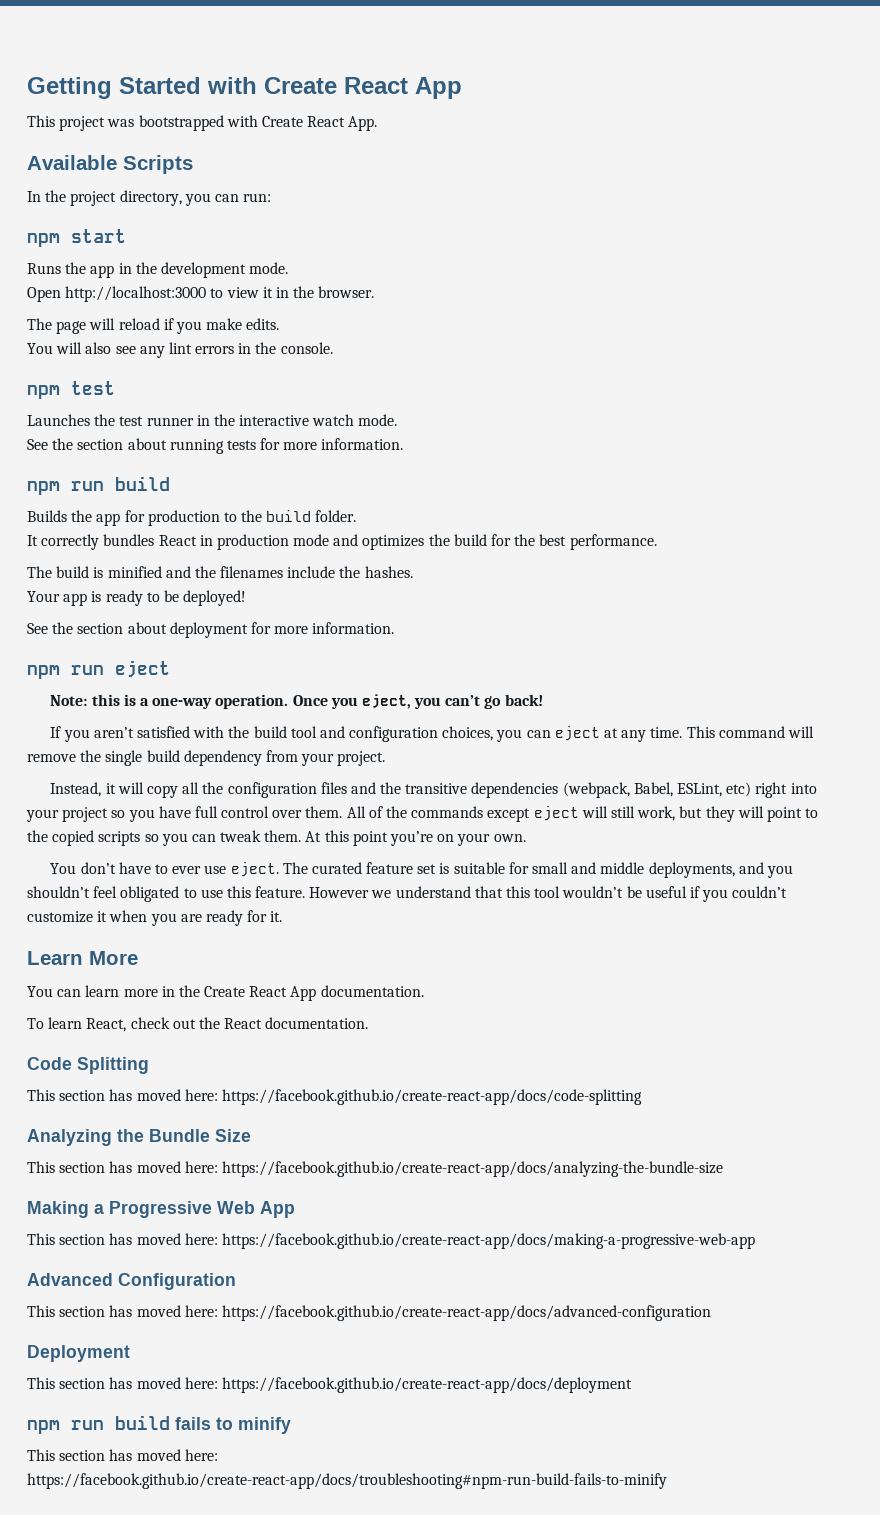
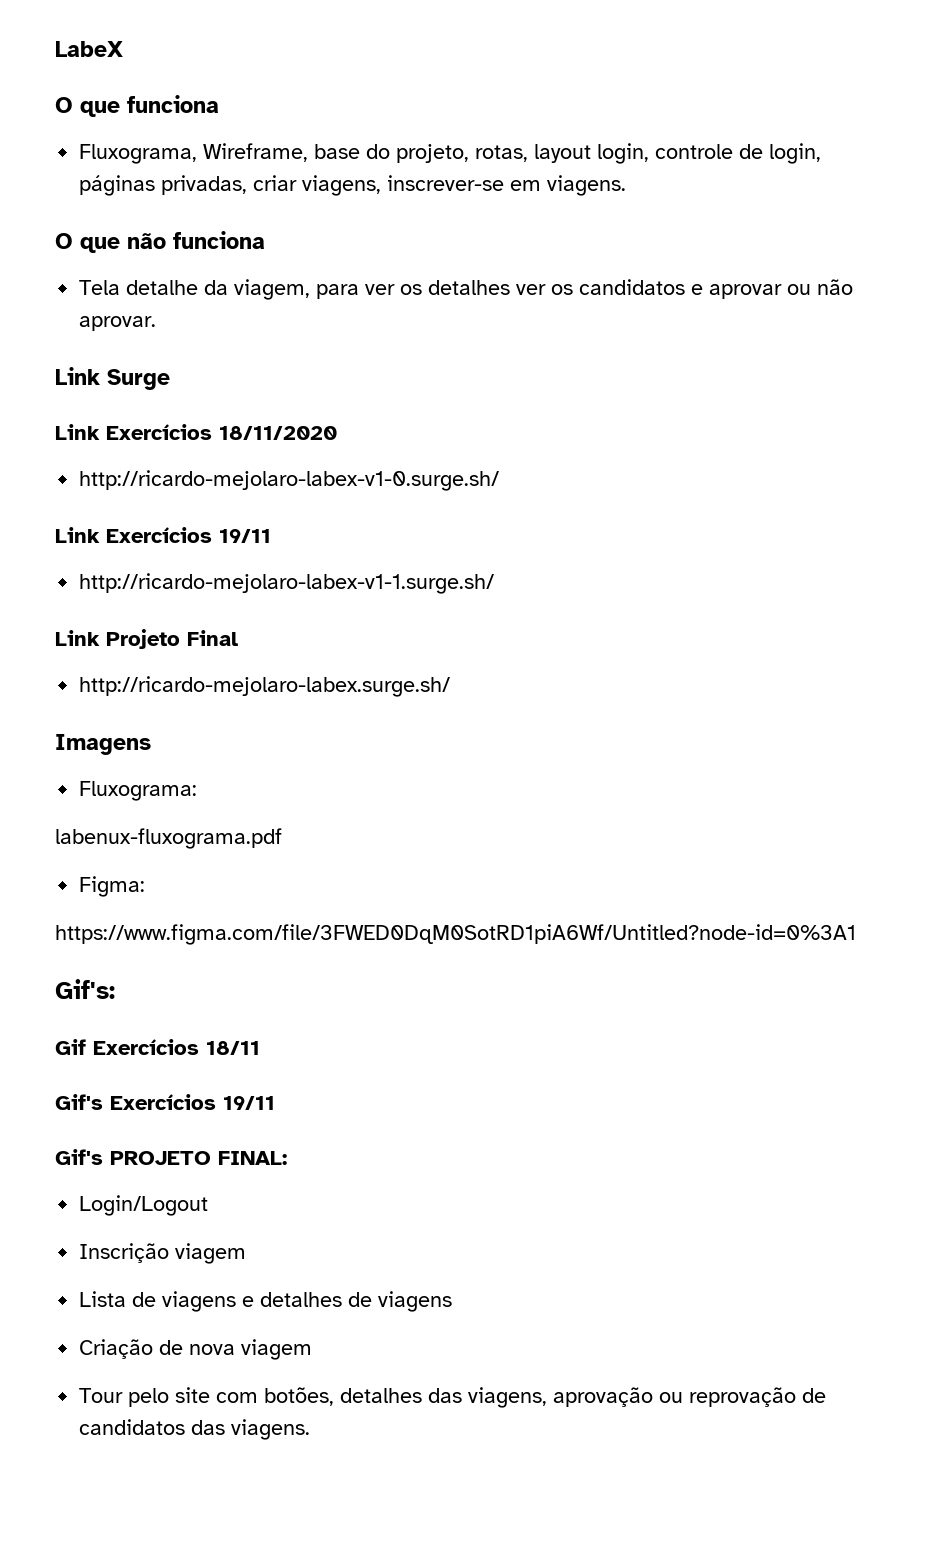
[27,77,462,99] [27,115,378,131] [27,155,193,174] [27,190,272,206] [27,229,126,247] [27,262,289,278] [27,286,375,302] [27,318,280,334] [27,342,333,358] [27,381,115,399] [27,414,398,426] [27,438,404,454] [27,476,170,495] [27,510,357,526] [27,534,657,550] [27,566,413,578] [27,590,247,606] [27,622,395,638] [27,660,170,679] [50,694,543,709] [50,726,814,742] [27,750,386,766] [50,782,817,798] [26,806,819,822] [27,830,526,846] [50,862,793,878] [27,886,788,902] [27,910,283,926] [27,951,138,965] [27,985,424,1001] [27,1017,369,1032] [27,1057,149,1074] [27,1089,642,1105] [27,1129,251,1146] [27,1161,723,1177] [27,1201,295,1218] [27,1233,755,1249] [27,1273,236,1290] [27,1305,711,1321] [27,1345,130,1362] [27,1377,632,1393] [27,1415,291,1434] [27,1449,218,1461] [27,1473,667,1489] Getting Started with Create React App // This project was bootstrapped with Create React App. // Available Scripts // In the project directory, you can run: // npm start // Runs the app in the development mode. // Open http://localhost:3000 to view it in the browser. // The page will reload if you make edits. // You will also see any lint errors in the console. // npm test // Launches the test runner in the interactive watch mode. // See the section about running tests for more information. // npm run build // Builds the app for production to the build folder. // It correctly bundles React in production mode and optimizes the build for the best performance. // The build is minified and the filenames include the hashes. // Your app is ready to be deployed! // See the section about deployment for more information. // npm run eject // Note: this is a one-way operation. Once you eject, you can’t go back! // If you aren’t satisfied with the build tool and configuration choices, you can eject at any time. This command will remove the single build dependency from your project. // Instead, it will copy all the configuration files and the transitive dependencies (webpack, Babel, ESLint, etc) right into your project so you have full control over them. All of the commands except eject will still work, but they will point to the copied scripts so you can tweak them. At this point you’re on your own. // You don’t have to ever use eject. The curated feature set is suitable for small and middle deployments, and you shouldn’t feel obligated to use this feature. However we understand that this tool wouldn’t be useful if you couldn’t customize it when you are ready for it. // Learn More // You can learn more in the Create React App documentation. // To learn React, check out the React documentation. // Code Splitting // This section has moved here: https://facebook.github.io/create-react-app/docs/code-splitting // Analyzing the Bundle Size // This section has moved here: https://facebook.github.io/create-react-app/docs/analyzing-the-bundle-size // Making a Progressive Web App // This section has moved here: https://facebook.github.io/create-react-app/docs/making-a-progressive-web-app // Advanced Configuration // This section has moved here: https://facebook.github.io/create-react-app/docs/advanced-configuration // Deployment // This section has moved here: https://facebook.github.io/create-react-app/docs/deployment // npm run build fails to minify // This section has moved here: https://facebook.github.io/create-react-app/docs/troubleshooting#npm-run-build-fails-to-minify -> [55,41,123,57] [55,95,219,117] [79,143,822,164] [79,175,627,196] [55,231,265,253] [79,279,854,300] [79,316,157,331] [55,367,170,390] [55,424,337,440] [79,470,500,491] [55,527,271,543] [79,573,495,594] [55,629,238,649] [79,676,451,697] [55,734,151,755] [79,781,198,801] [55,828,282,849] [79,876,146,897] [55,924,856,945] [55,979,115,999] [55,1039,260,1055] [55,1094,275,1110] [55,1149,287,1165] [79,1195,209,1216] [79,1243,247,1264] [79,1291,453,1312] [79,1339,313,1360] [79,1387,827,1408] [79,1419,311,1440] LabeX // O que funciona // Fluxograma, Wireframe, base do projeto, rotas, layout login, controle de login, páginas privadas, criar viagens, inscrever-se em viagens. // O que não funciona // Tela detalhe da viagem, para ver os detalhes ver os candidatos e aprovar ou não aprovar. // Link Surge // Link Exercícios 18/11/2020 // http://ricardo-mejolaro-labex-v1-0.surge.sh/ // Link Exercícios 19/11 // http://ricardo-mejolaro-labex-v1-1.surge.sh/ // Link Projeto Final // http://ricardo-mejolaro-labex.surge.sh/ // Imagens // Fluxograma: // labenux-fluxograma.pdf // Figma: // https://www.figma.com/file/3FWED0DqM0SotRD1piA6Wf/Untitled?node-id=0%3A1 // Gif's: // Gif Exercícios 18/11 // Gif's Exercícios 19/11 // Gif's PROJETO FINAL: // Login/Logout // Inscrição viagem // Lista de viagens e detalhes de viagens // Criação de nova viagem // Tour pelo site com botões, detalhes das viagens, aprovação ou reprovação de candidatos das viagens.

